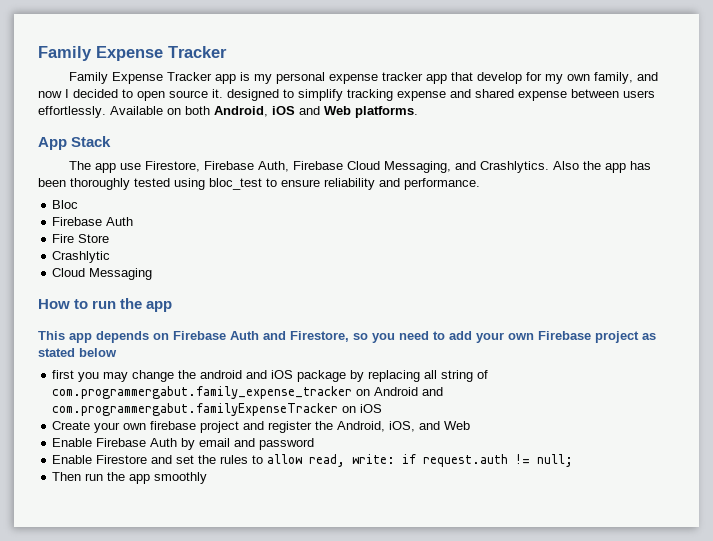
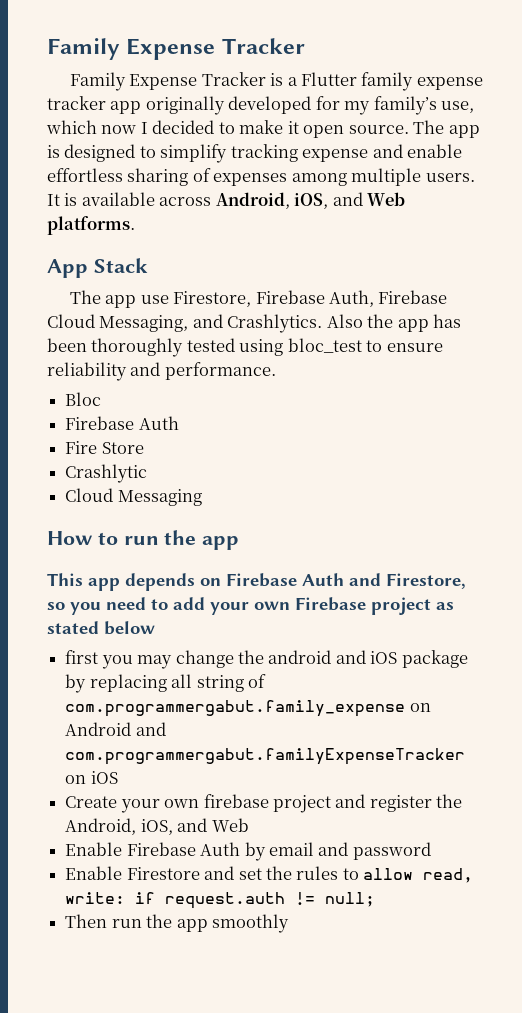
[215,72,659,84] [38,89,223,101] app is my personal expense tracker app that develop for my own family, and now I decided to open source it. -> [270,72,483,91] [47,96,475,115] [46,120,480,138] [47,145,60,158] is a Flutter family expense tracker app originally developed for my family’s use, which now I decided to make it open source. The app is
[475,89,655,101] [38,106,295,118] shared expense between users effortlessly. Available on both Android, iOS -> [407,144,463,158] [47,168,475,186] [47,192,329,209] enable effortless sharing of expenses among multiple users. It is available across Android, iOS,
[52,386,353,399] com.programmergabut.family_expense_tracker -> [65,700,406,717] com.programmergabut.family_expense

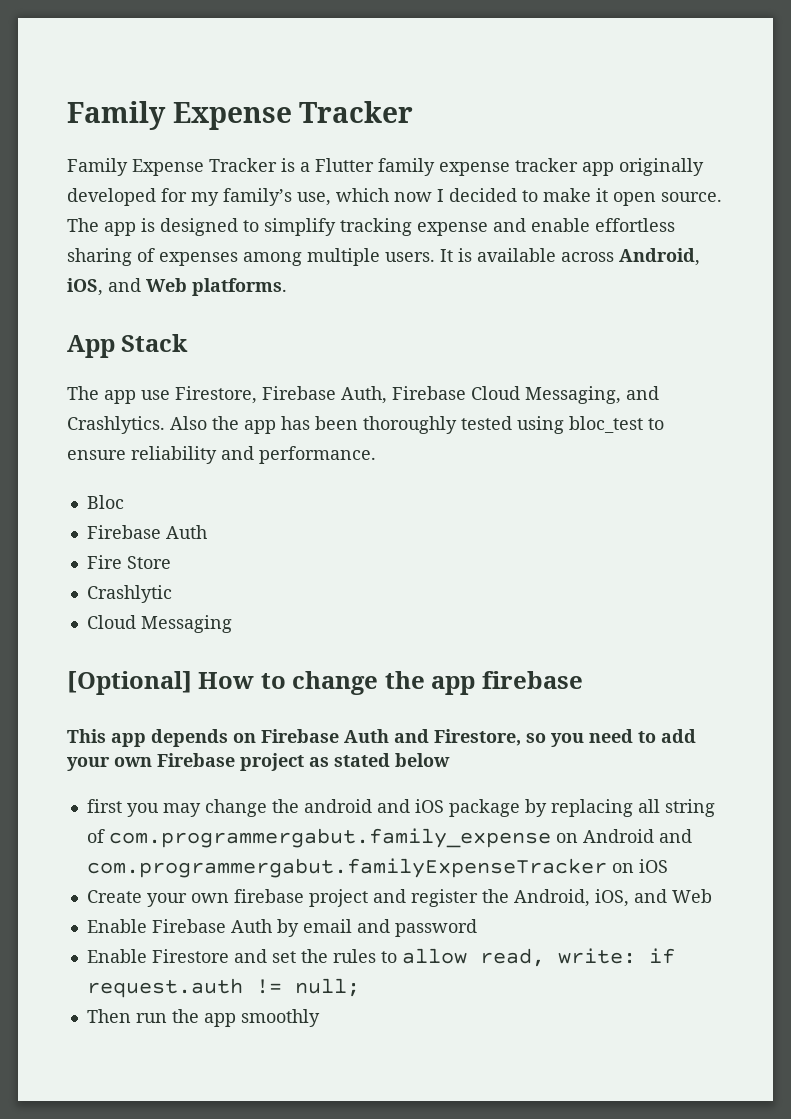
(202, 497) none -> [67,671,192,695] [Optional]
[123,530,240,550] run the app -> [292,671,583,695] change the app firebase

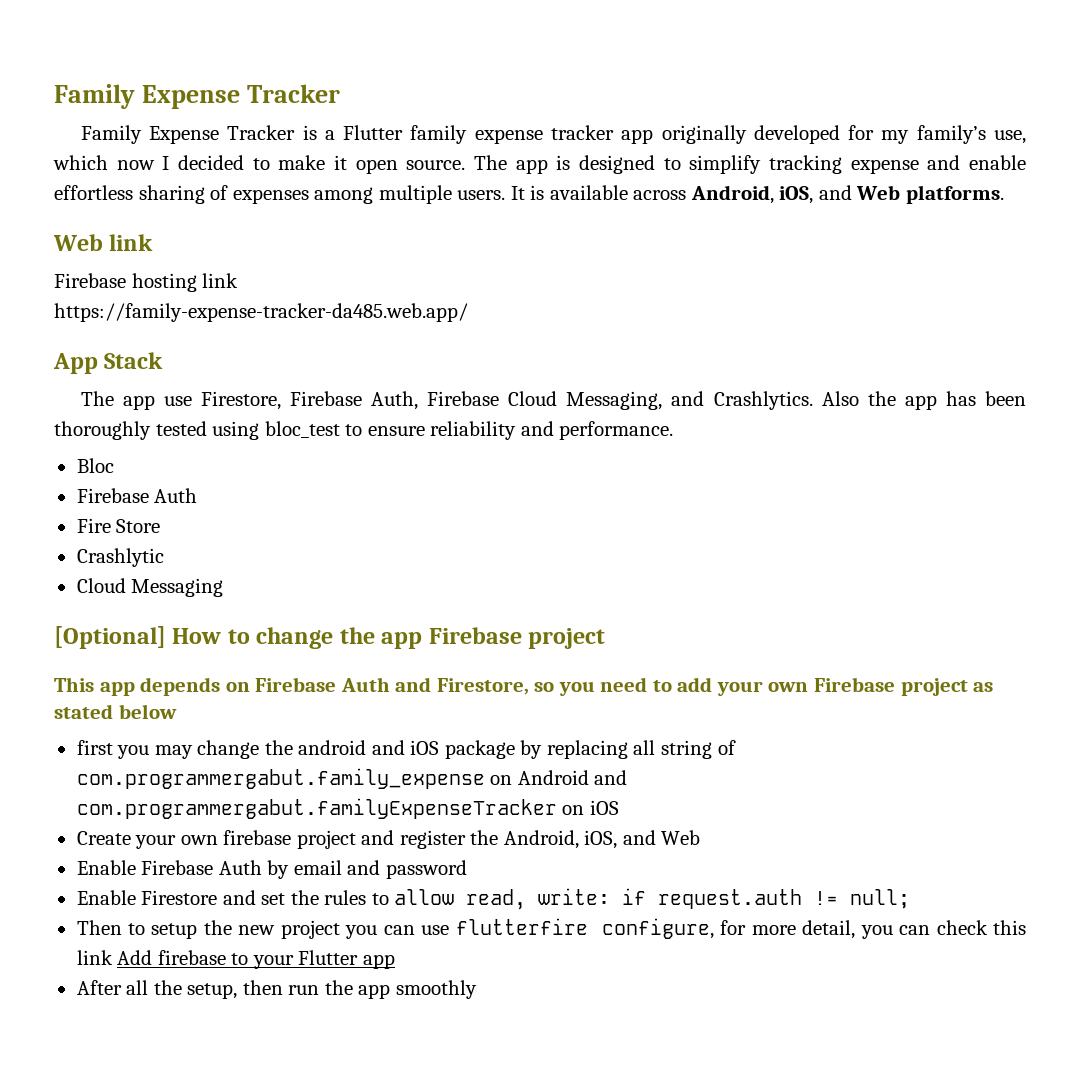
(287, 287) none -> [53,234,154,251] [54,273,239,292] [54,303,468,322] // Web link // Firebase hosting link // https://family-expense-tracker-da485.web.app/
[481,671,583,689] firebase -> [428,627,606,649] Firebase project
(131, 1016) none -> [128,918,1026,939] [76,950,395,969] [76,980,283,999] to setup the new project you can use flutterfire configure, for more detail, you can check this link Add firebase to your Flutter app // After all the setup, then

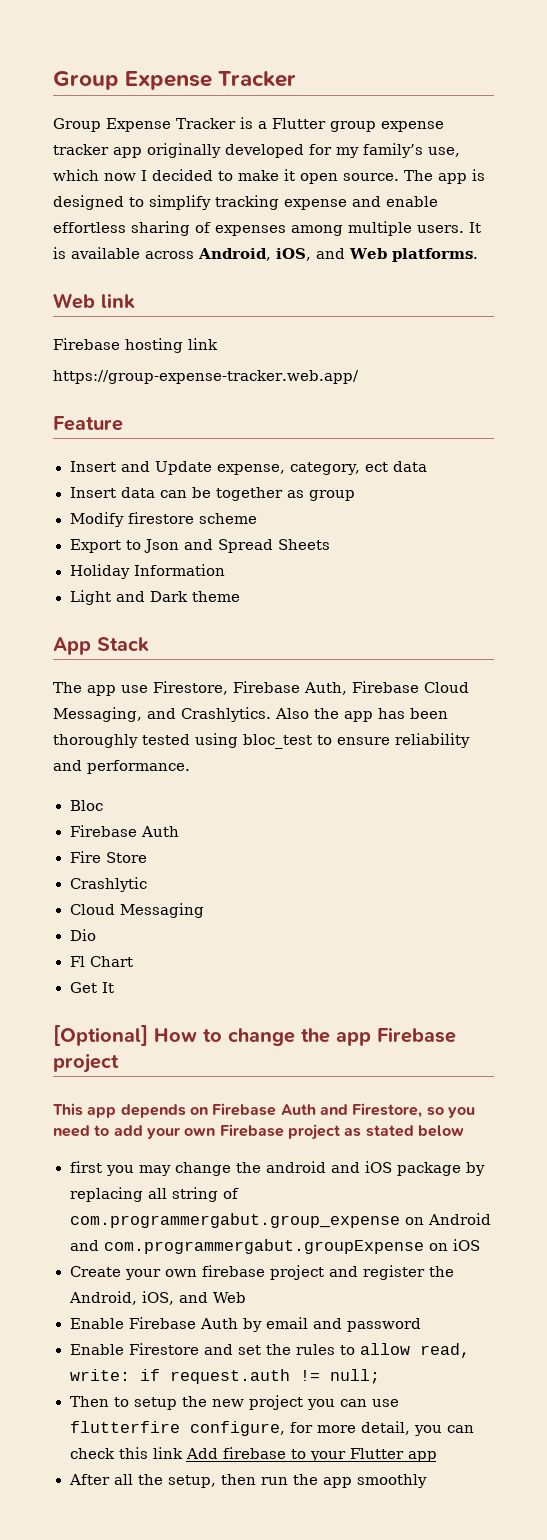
[54,84,135,109] Family -> [53,71,119,90] Group
[80,125,142,144] Family -> [53,118,101,132] Group
[410,125,468,144] family -> [330,121,376,132] group
[54,303,468,322] https://family-expense-tracker-da485.web.app/ -> [53,370,359,384] [53,416,123,431] [69,461,428,475] [69,487,355,501] [69,512,257,527] [69,539,330,553] [69,564,225,579] [69,590,240,605] https://group-expense-tracker.web.app/ // Feature // Insert and Update expense, category, ect data // Insert data can be together as group // Modify firestore scheme // Export to Json and Spread Sheets // Holiday Information // Light and Dark theme
(224, 587) none -> [69,929,96,941] [69,956,133,967] [69,982,114,993] // Dio // Fl Chart // Get It
[76,768,485,789] com.programmergabut.family_expense -> [69,1213,400,1228] com.programmergabut.group_expense
[76,798,557,819] com.programmergabut.familyExpenseTracker -> [103,1239,424,1254] com.programmergabut.groupExpense

